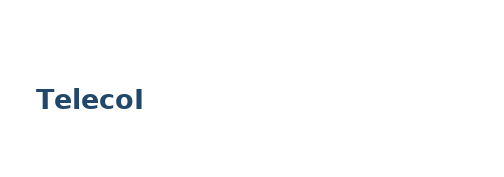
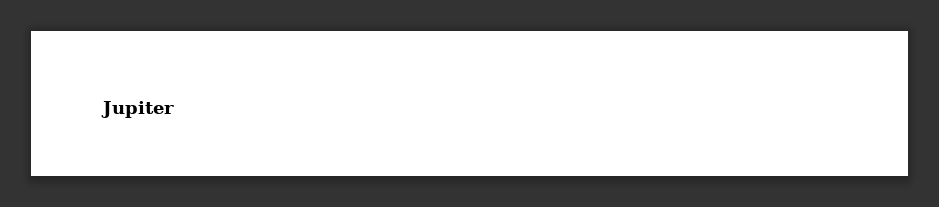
[36,88,144,109] TelecoI -> [101,101,174,118] Jupiter

